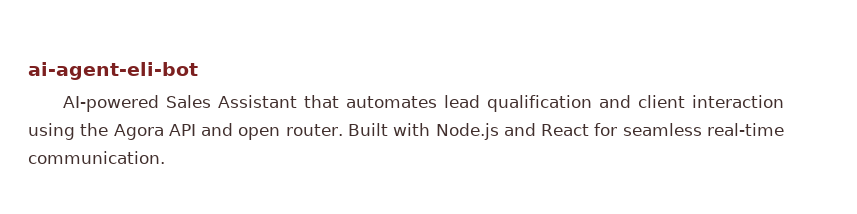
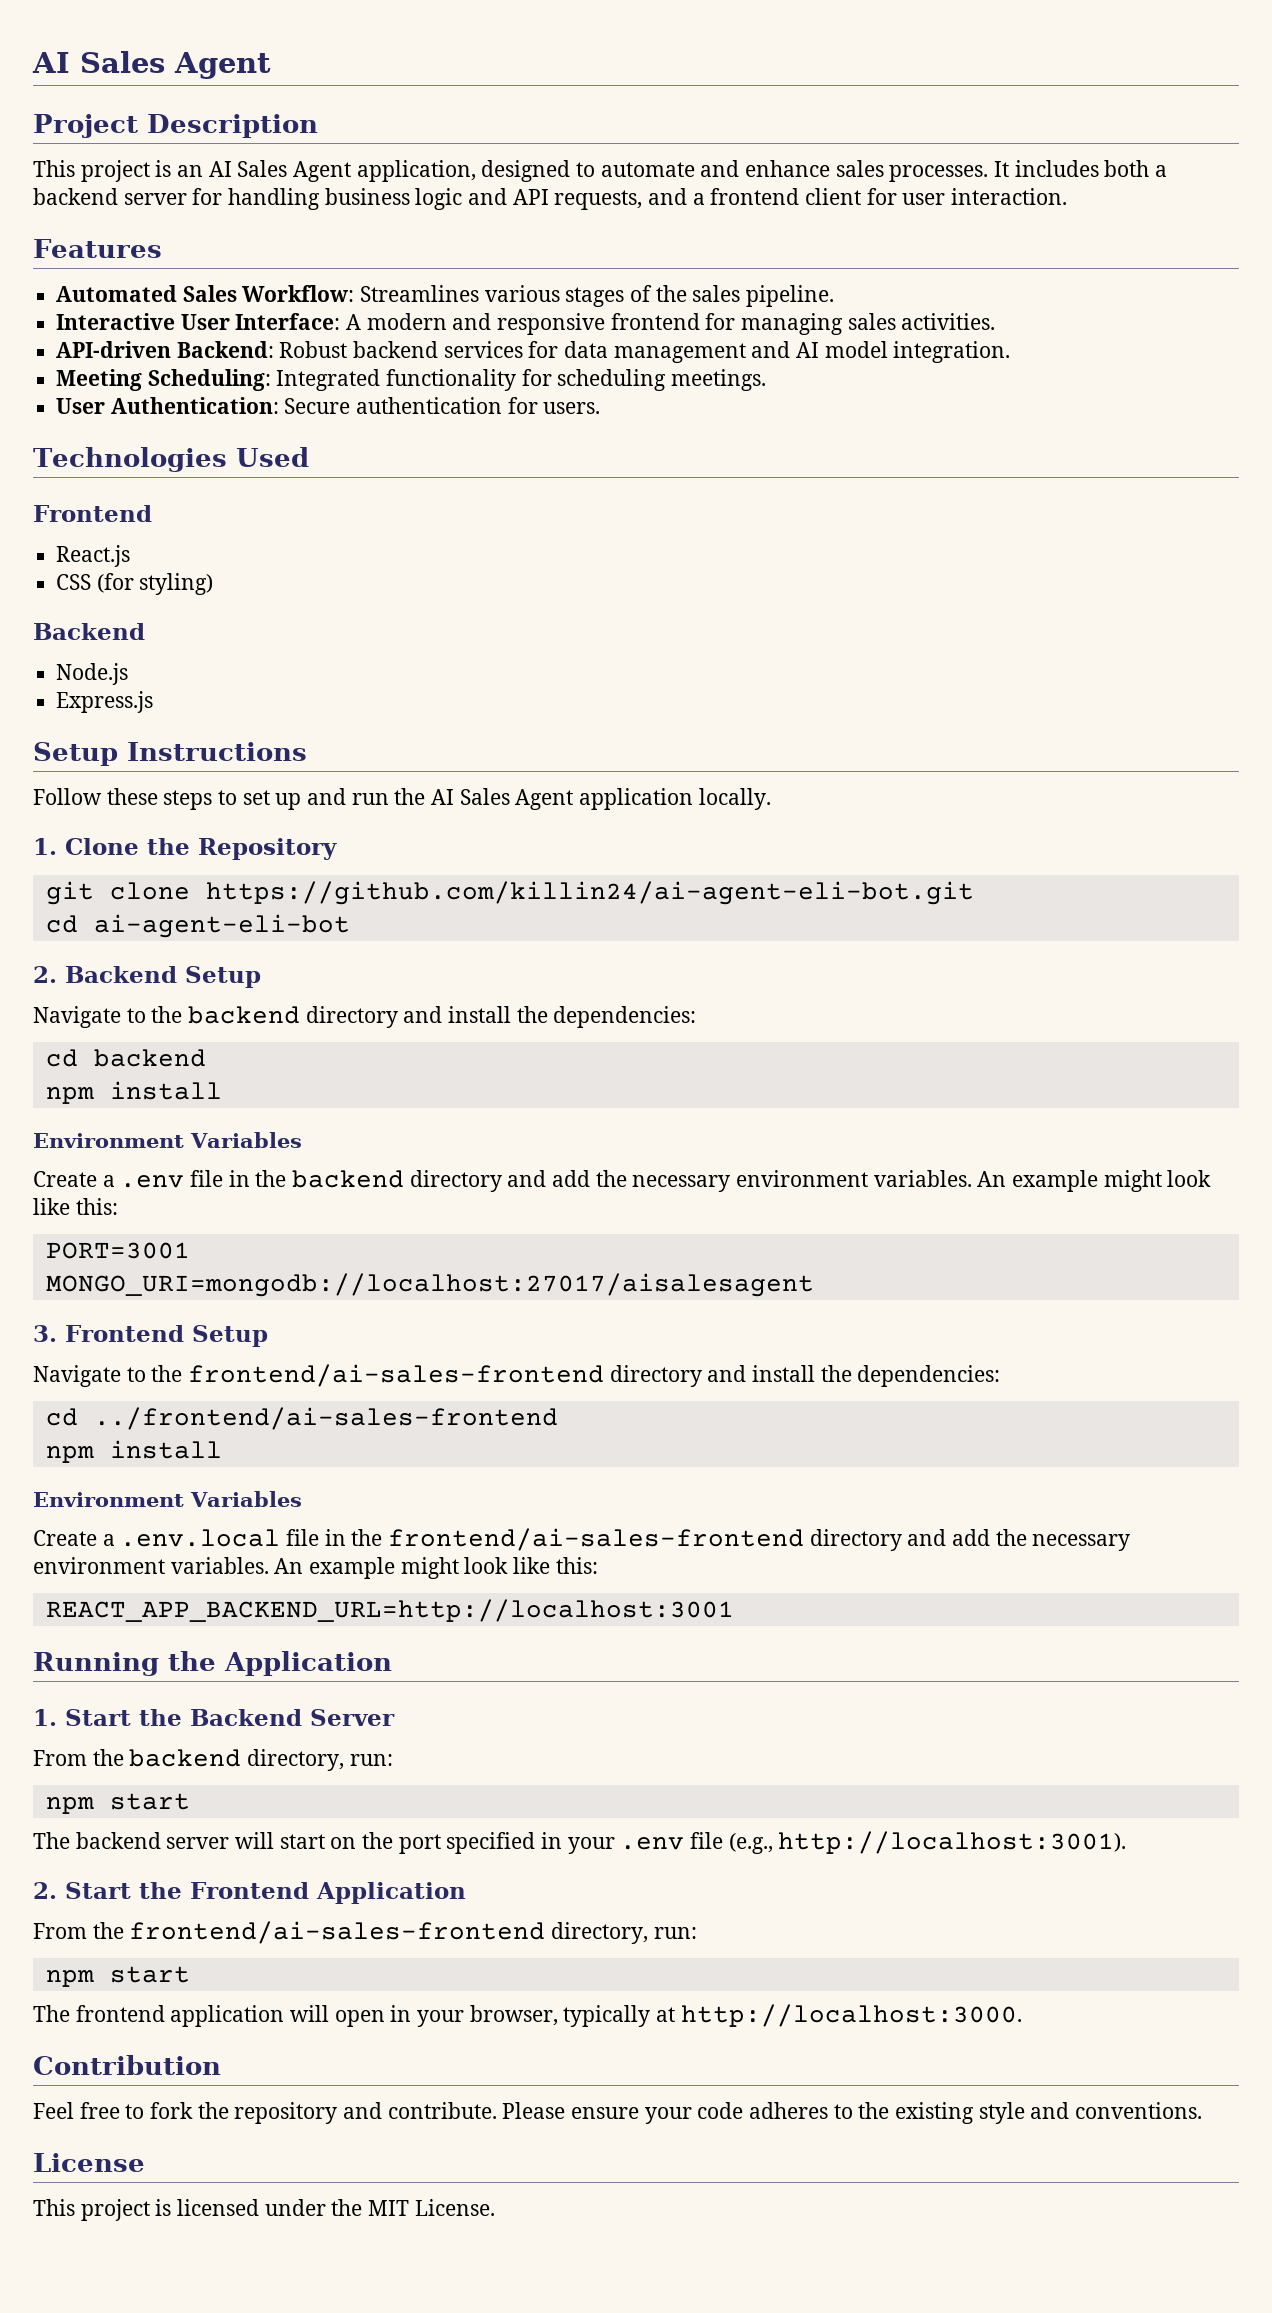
[28,62,198,80] [63,95,784,112] [28,123,784,140] [28,151,165,164] ai-agent-eli-bot // AI-powered Sales Assistant that automates lead qualification and client interaction using the Agora API and open router. Built with Node.js and React for seamless real-time communication. -> [32,51,271,79] [33,114,318,138] [33,160,1168,182] [33,188,1068,210] [33,239,162,258] [56,285,835,307] [56,313,996,335] [56,341,1011,363] [56,369,767,391] [56,397,601,414] [33,447,309,472] [33,505,152,522] [56,545,131,567] [56,573,214,595] [33,623,145,640] [56,663,129,685] [56,691,154,713] [33,742,307,766] [33,788,771,810] [33,838,337,860] [45,881,974,905] [45,914,350,938] [33,966,261,988] [33,1006,697,1028] [45,1049,206,1067] [45,1081,222,1104] [33,1132,302,1148] [33,1170,1212,1192] [33,1198,118,1215] [45,1242,190,1259] [45,1273,814,1297] [33,1325,268,1347] [33,1364,1001,1387] [45,1407,558,1430] [45,1440,222,1463] [33,1491,302,1507] [33,1528,1131,1551] [33,1557,598,1579] [45,1599,734,1622] [33,1651,392,1676] [33,1709,395,1726] [33,1749,393,1771] [45,1793,190,1814] [33,1831,1127,1854] [33,1882,466,1904] [33,1921,697,1944] [45,1966,190,1987] [33,2004,1022,2027] [33,2055,221,2075] [33,2102,1203,2124] [33,2153,145,2172] [33,2199,495,2221] AI Sales Agent // Project Description // This project is an AI Sales Agent application, designed to automate and enhance sales processes. It includes both a backend server for handling business logic and API requests, and a frontend client for user interaction. // Features // Automated Sales Workflow: Streamlines various stages of the sales pipeline. // Interactive User Interface: A modern and responsive frontend for managing sales activities. // API-driven Backend: Robust backend services for data management and AI model integration. // Meeting Scheduling: Integrated functionality for scheduling meetings. // User Authentication: Secure authentication for users. // Technologies Used // Frontend // React.js // CSS (for styling) // Backend // Node.js // Express.js // Setup Instructions // Follow these steps to set up and run the AI Sales Agent application locally. // 1. Clone the Repository // git clone https://github.com/killin24/ai-agent-eli-bot.git // cd ai-agent-eli-bot // 2. Backend Setup // Navigate to the backend directory and install the dependencies: // cd backend // npm install // Environment Variables // Create a .env file in the backend directory and add the necessary environment variables. An example might look like this: // PORT=3001 // MONGO_URI=mongodb://localhost:27017/aisalesagent // 3. Frontend Setup // Navigate to the frontend/ai-sales-frontend directory and install the dependencies: // cd ../frontend/ai-sales-frontend // npm install // Environment Variables // Create a .env.local file in the frontend/ai-sales-frontend directory and add the necessary environment variables. An example might look like this: // REACT_APP_BACKEND_URL=http://localhost:3001 // Running the Application // 1. Start the Backend Server // From the backend directory, run: // npm start // The backend server will start on the port specified in your .env file (e.g., http://localhost:3001). // 2. Start the Frontend Application // From the frontend/ai-sales-frontend directory, run: // npm start // The frontend application will open in your browser, typically at http://localhost:3000. // Contribution // Feel free to fork the repository and contribute. Please ensure your code adheres to the existing style and conventions. // License // This project is licensed under the MIT License.

